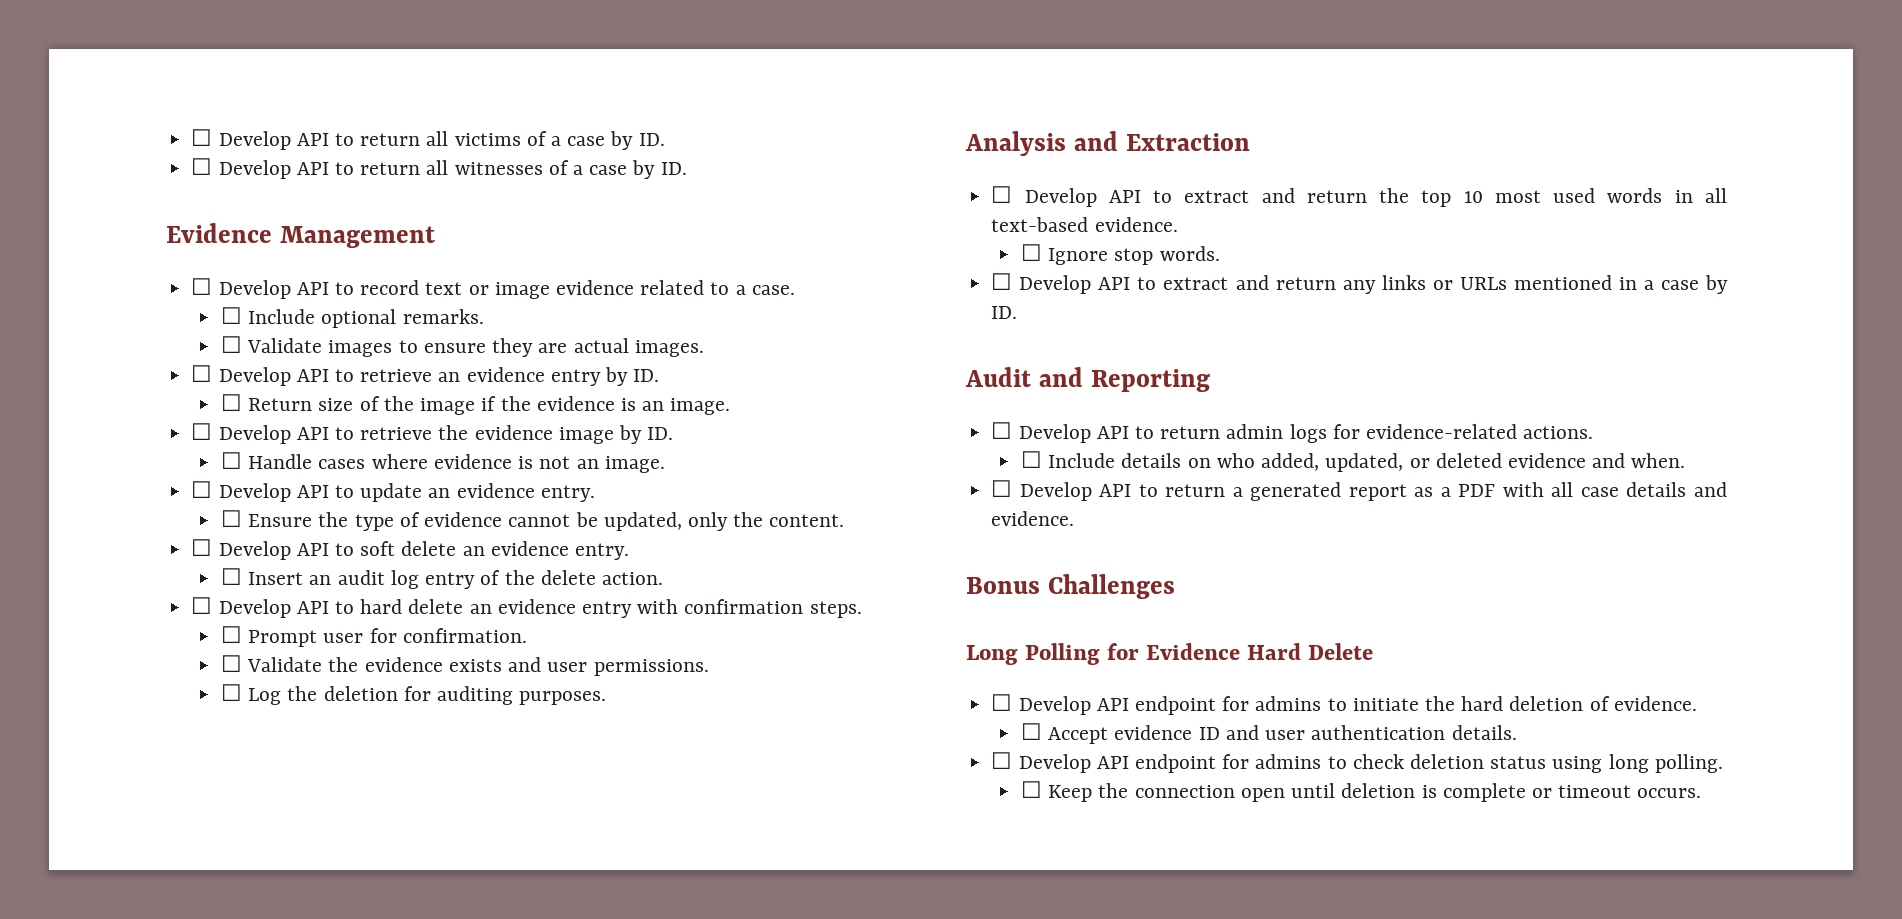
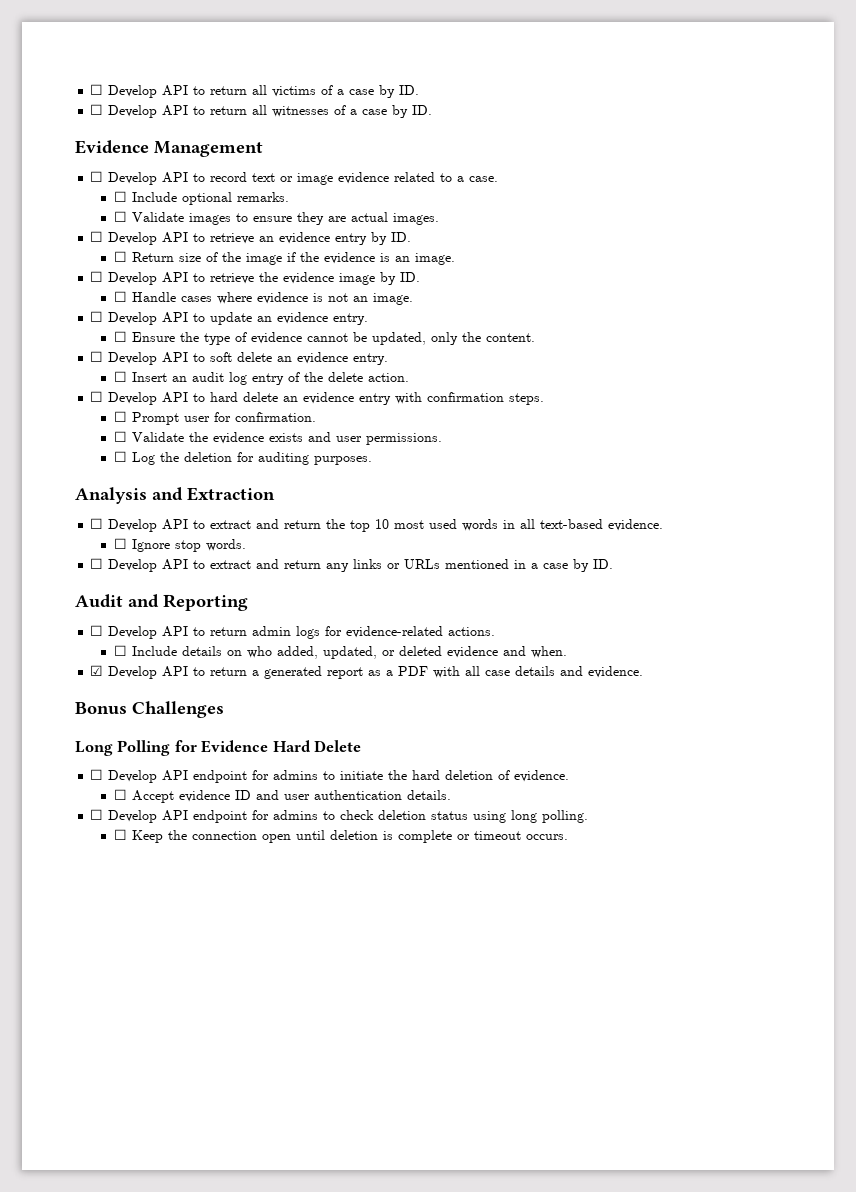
[991,480,1013,497] ☐ -> [90,665,104,676] ☑

